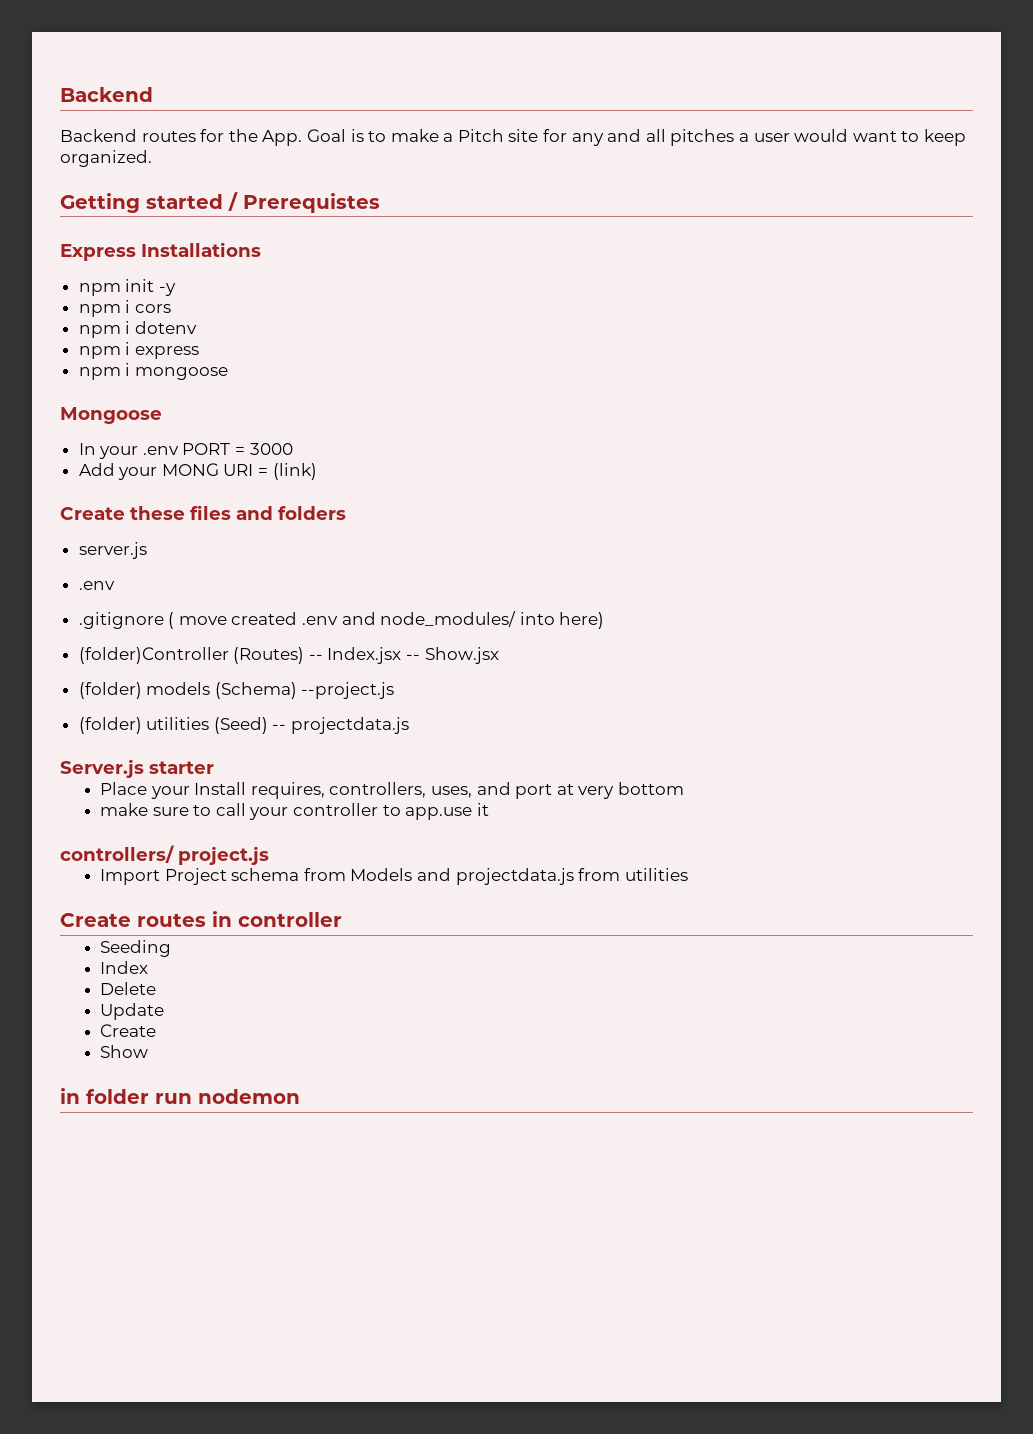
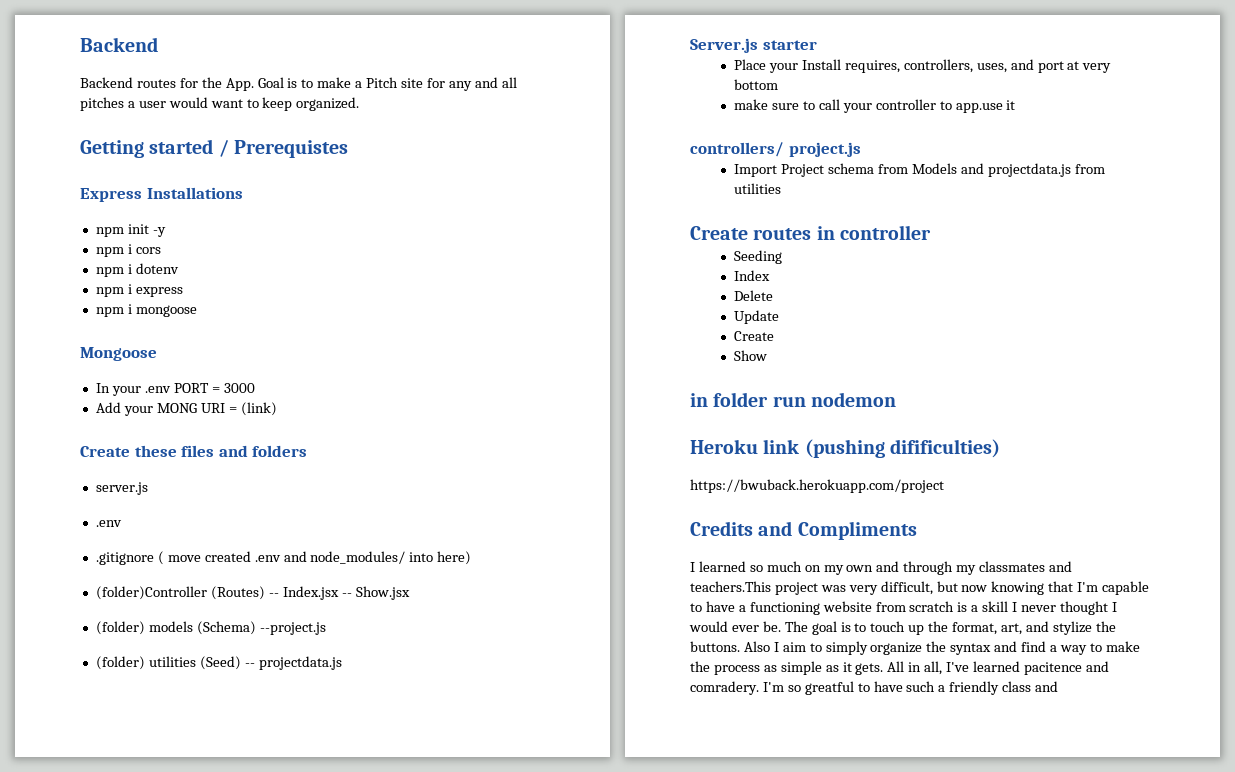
(300, 1096) none -> [690,439,1000,458] [690,479,944,493] [690,521,917,540] [690,561,1073,575] [690,581,1150,595] [690,601,1117,615] [689,621,1116,635] [690,641,1140,655] [690,661,1109,675] [690,681,1059,695] // Heroku link (pushing difificulties) // https://bwuback.herokuapp.com/project // Credits and Compliments // I learned so much on my own and through my classmates and teachers.This project was very difficult, but now knowing that I'm capable to have a functioning website from scratch is a skill I never thought I would ever be. The goal is to touch up the format, art, and stylize the buttons. Also I aim to simply organize the syntax and find a way to make the process as simple as it gets. All in all, I've learned pacitence and comradery. I'm so greatful to have such a friendly class and

